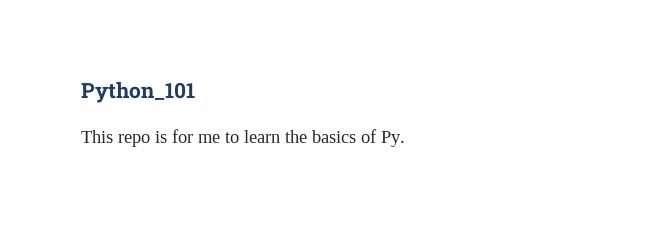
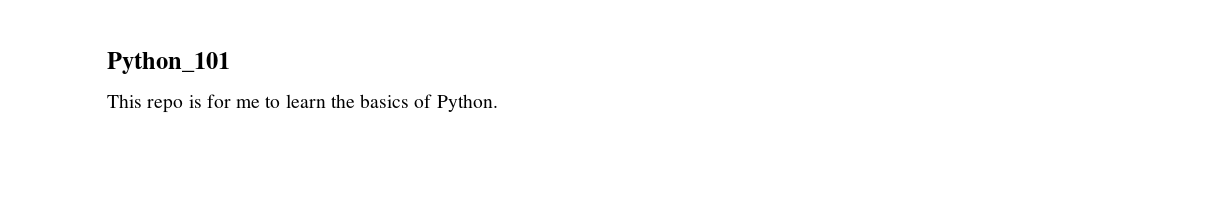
[381,131,405,147] Py. -> [436,94,498,112] Python.

